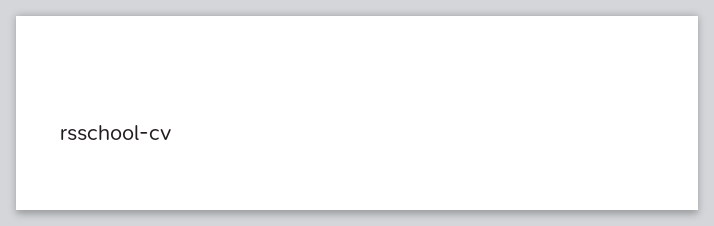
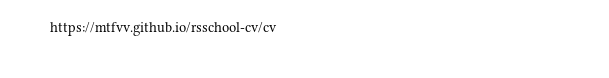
[60,125,171,141] rsschool-cv -> [50,22,277,36] https://mtfvv.github.io/rsschool-cv/cv

